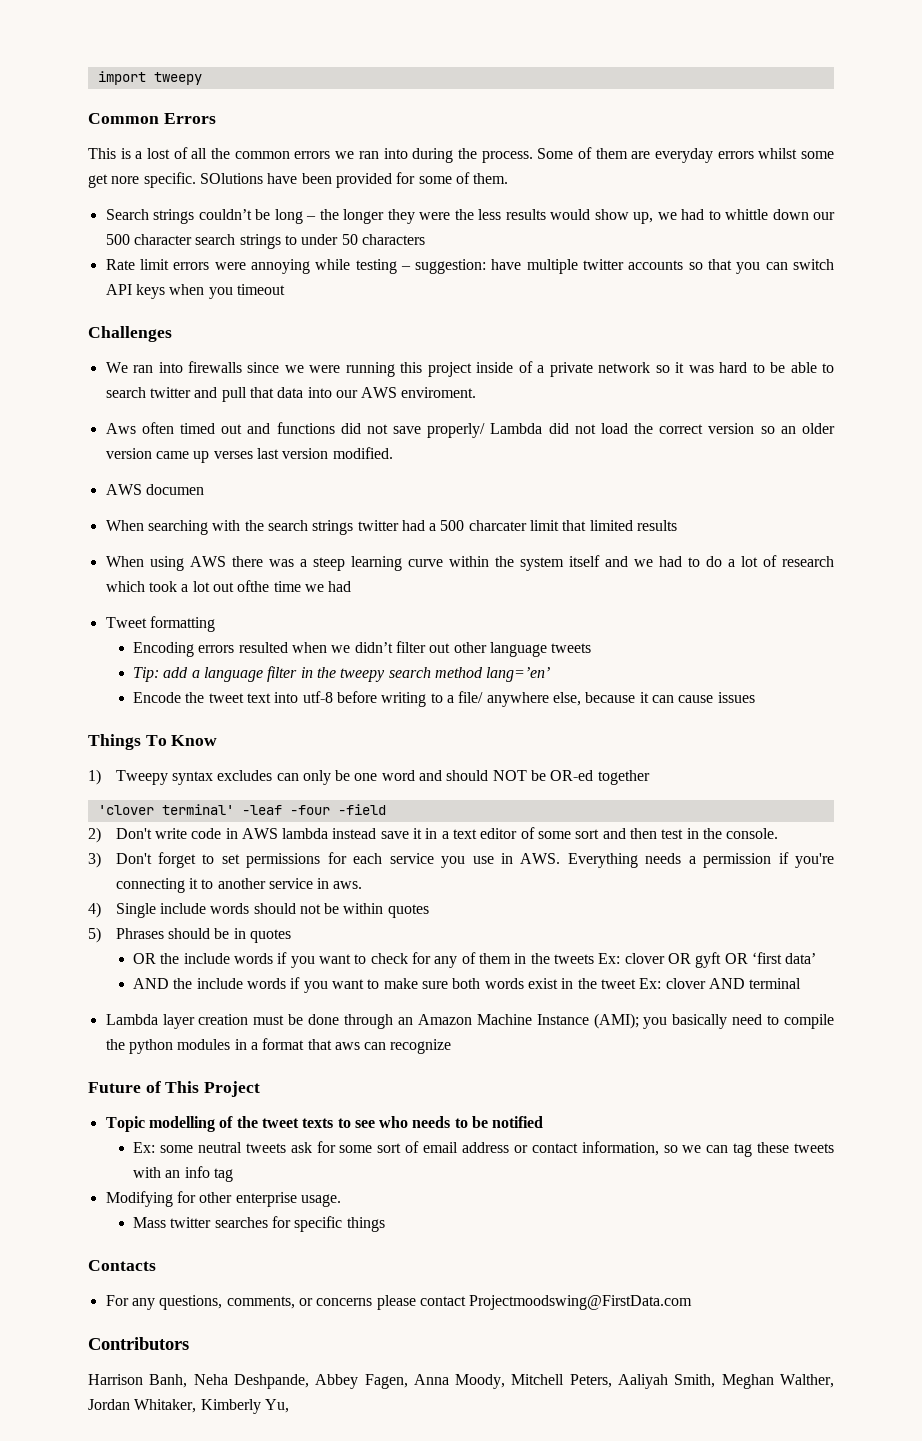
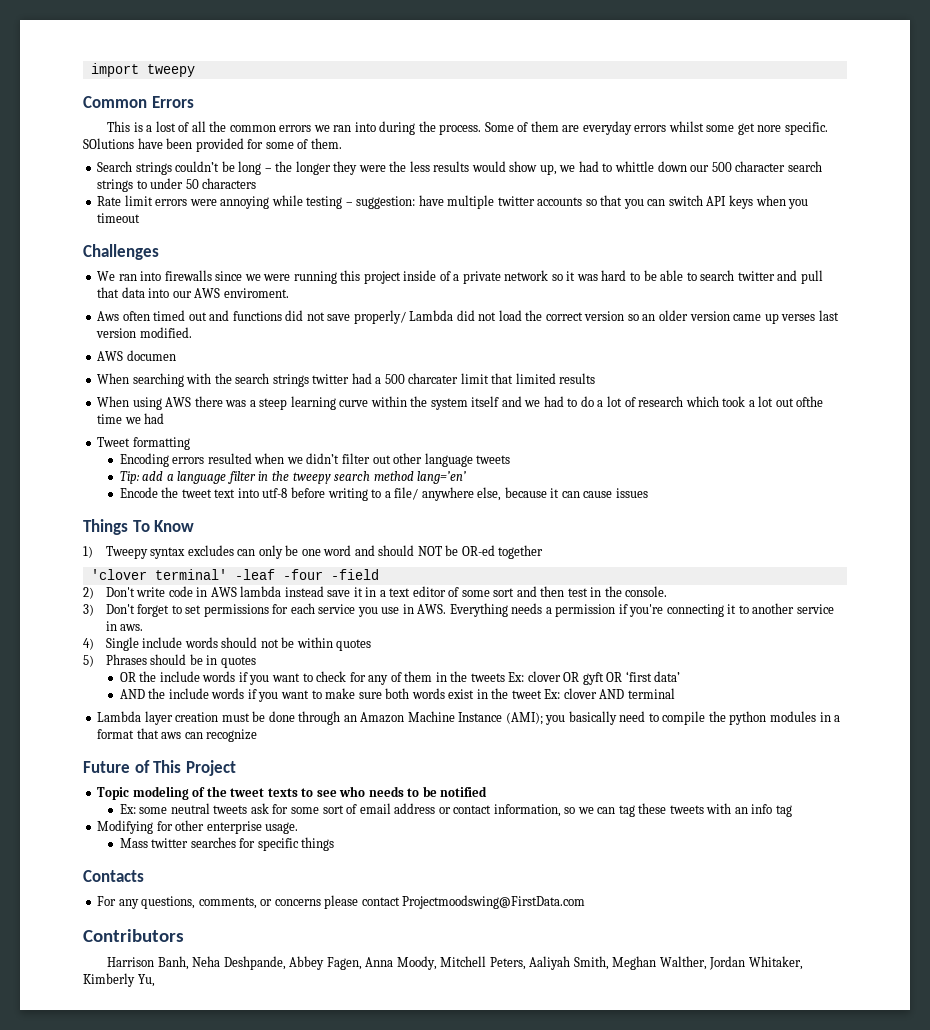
[148,1116,215,1132] modelling -> [132,786,189,800] modeling

